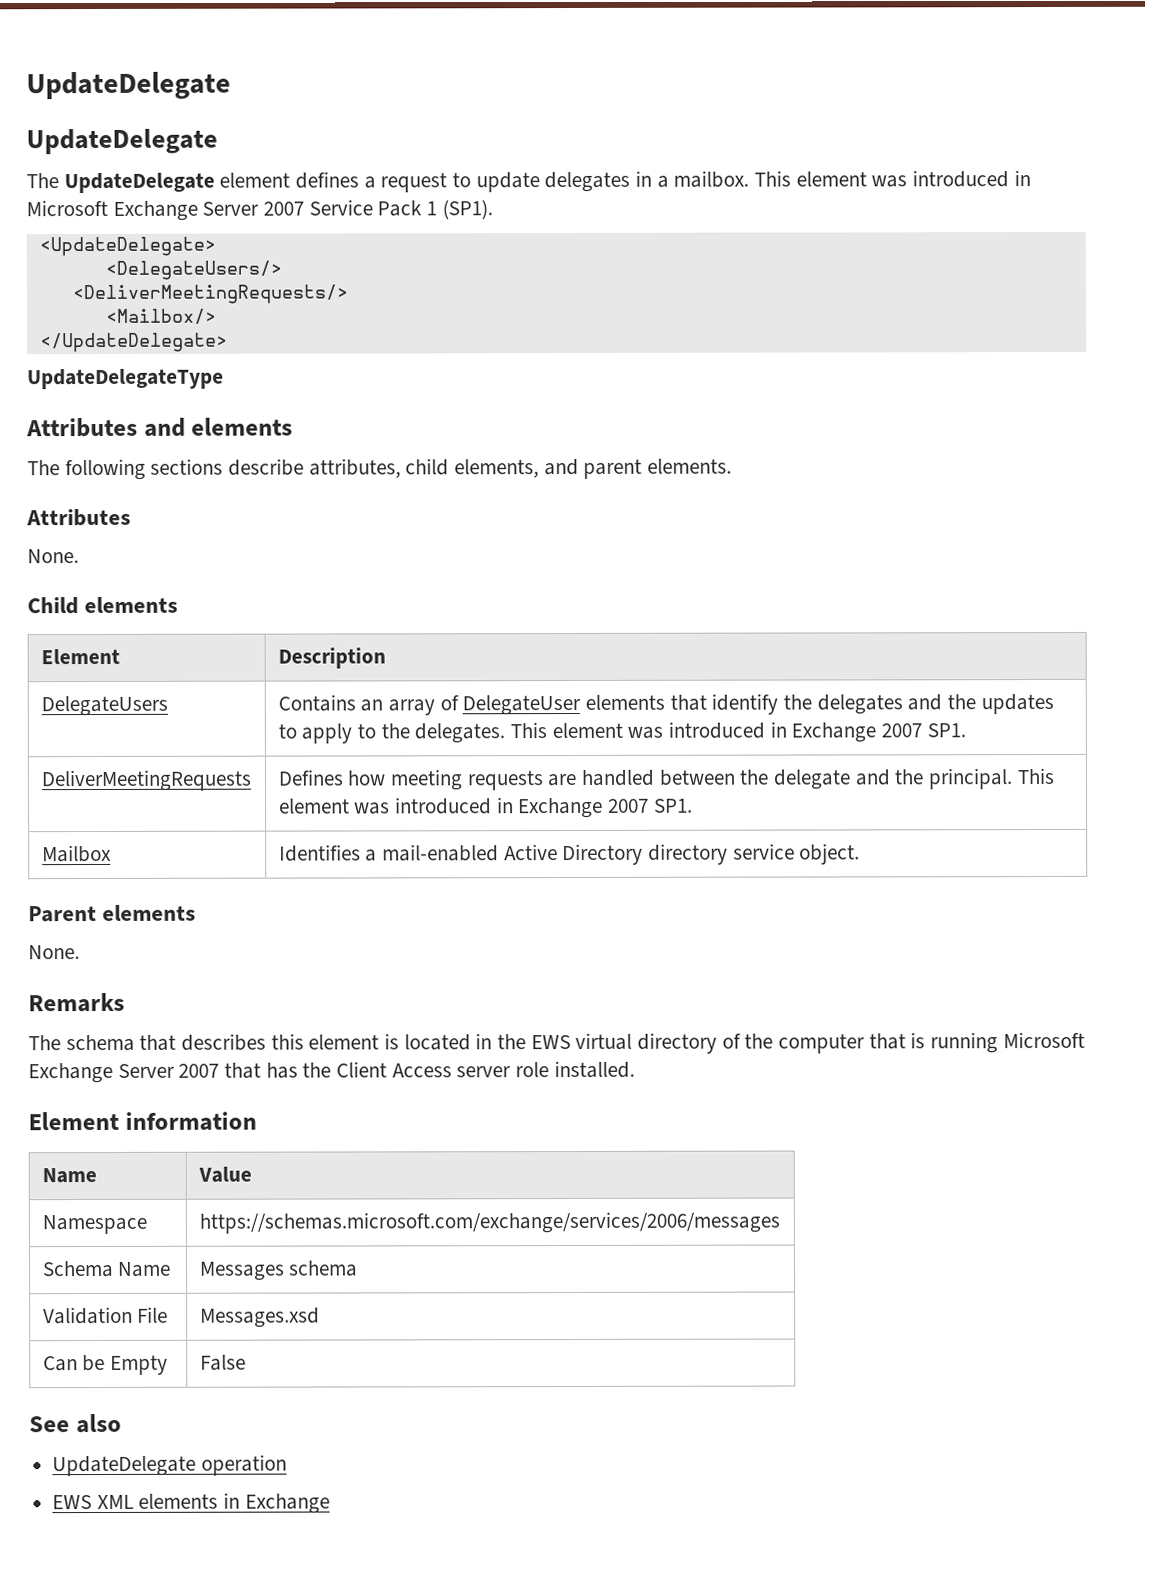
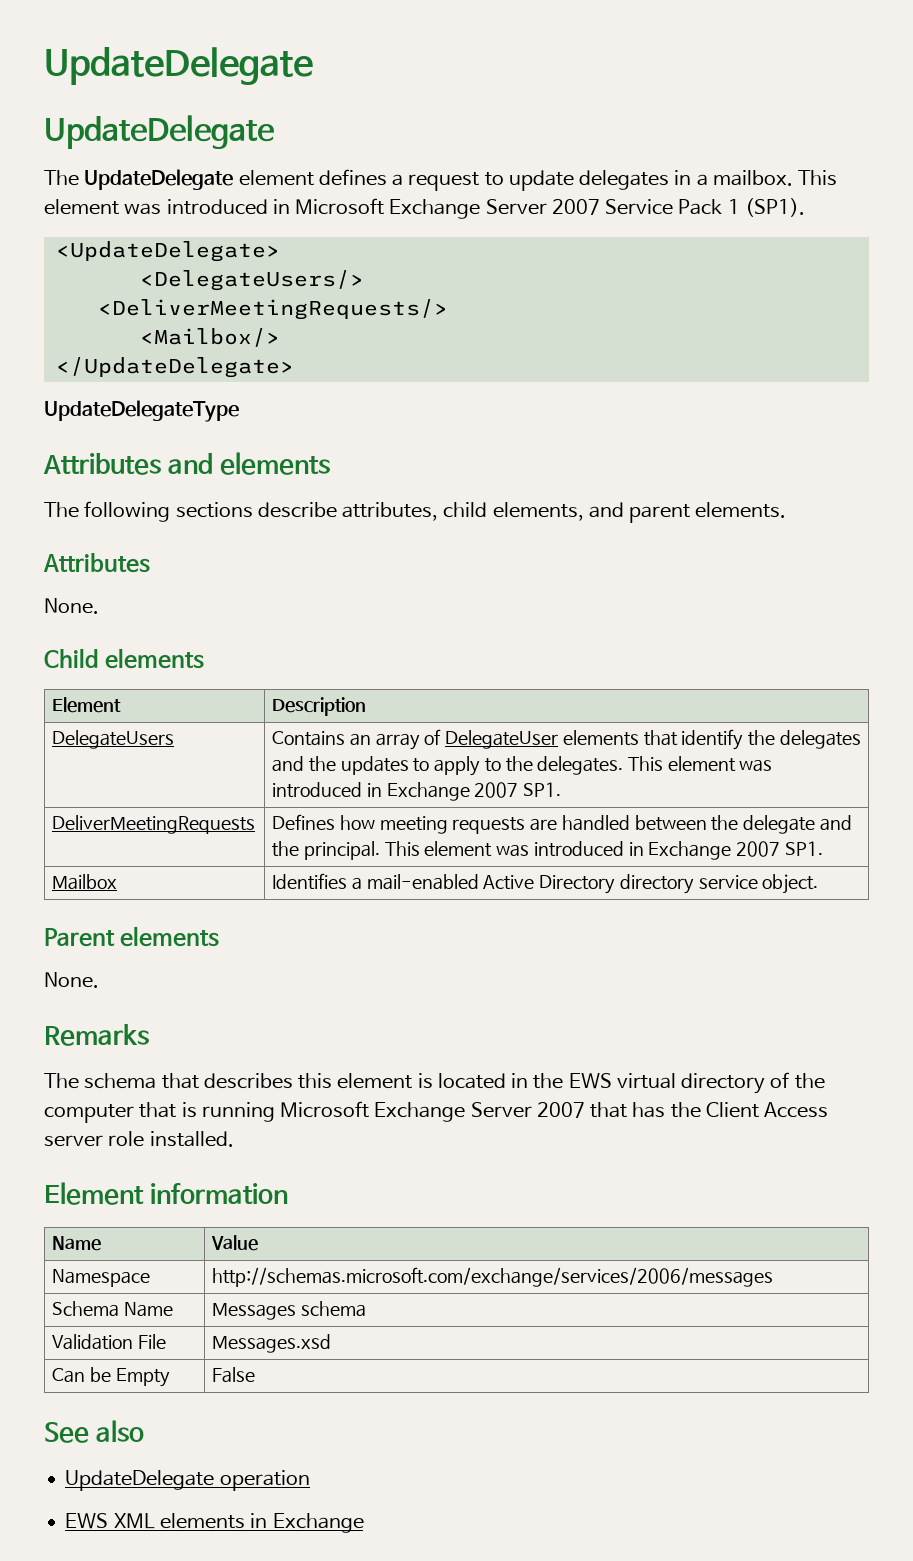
[198,1211,780,1234] https://schemas.microsoft.com/exchange/services/2006/messages -> [212,1267,774,1287] http://schemas.microsoft.com/exchange/services/2006/messages

